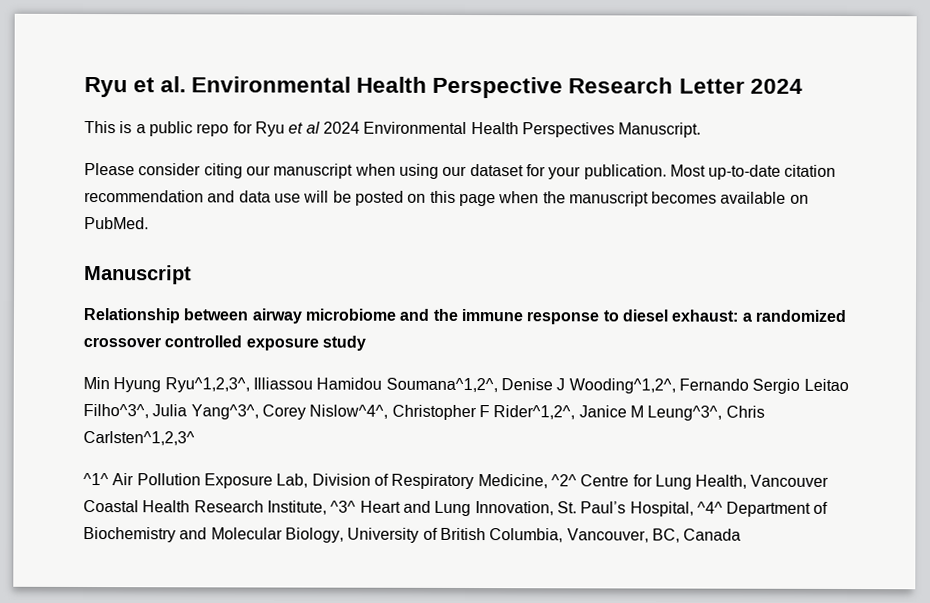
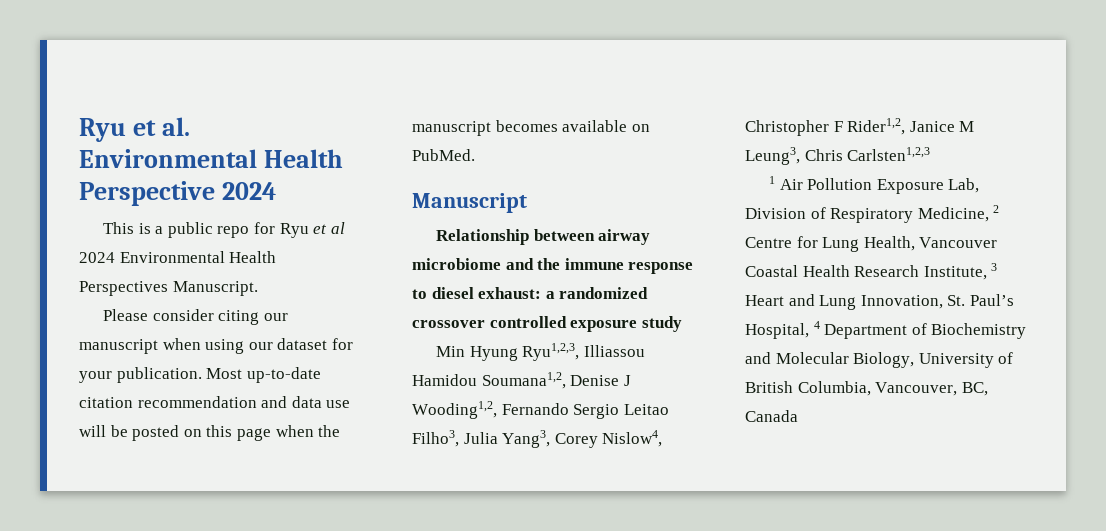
[568,77,745,94] Research Letter -> (215, 193) none
[164,377,250,393] Ryu^1,2,3^, -> [522,343,580,361] Ryu1,2,3,
[385,377,498,393] Soumana^1,2^, -> [481,372,566,389] Soumana1,2,
[568,378,676,394] Wooding^1,2^, -> [412,401,497,419] Wooding1,2,
[83,404,389,420] Filho^3^, Julia Yang^3^, Corey Nislow^4^, -> [412,430,663,448] Filho3, Julia Yang3, Corey Nislow4,
[493,405,576,420] Rider^1,2^, -> [847,118,906,135] Rider1,2,
[647,405,765,421] [83,431,195,446] [83,473,109,486] Leung^3^, Chris Carlsten^1,2,3^ // ^1^ -> [745,147,931,165] [769,176,776,184] Leung3, Chris Carlsten1,2,3 // 1
[550,474,577,487] ^2^ -> [993,205,1000,213] 2
[330,500,357,513] ^3^ -> [991,263,998,271] 3
[696,501,723,514] ^4^ -> [813,321,820,329] 4

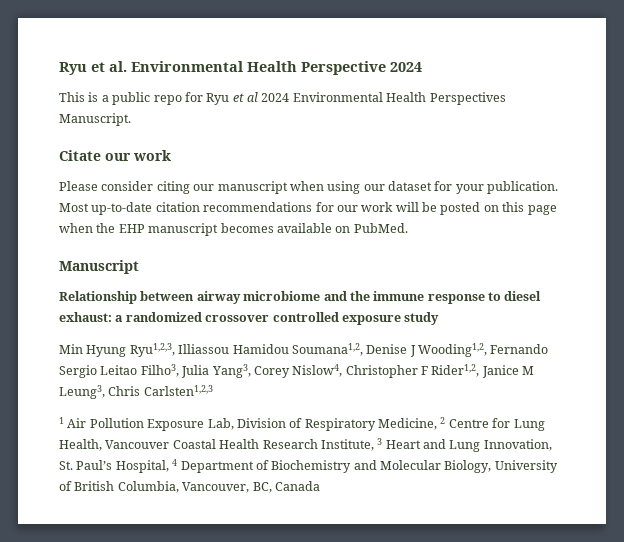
(258, 288) none -> [59,150,171,161] // Citate our work
[137,396,351,408] recommendation and data use -> [203,202,394,212] recommendations for our work
(341, 431) none -> [118,224,145,233] EHP

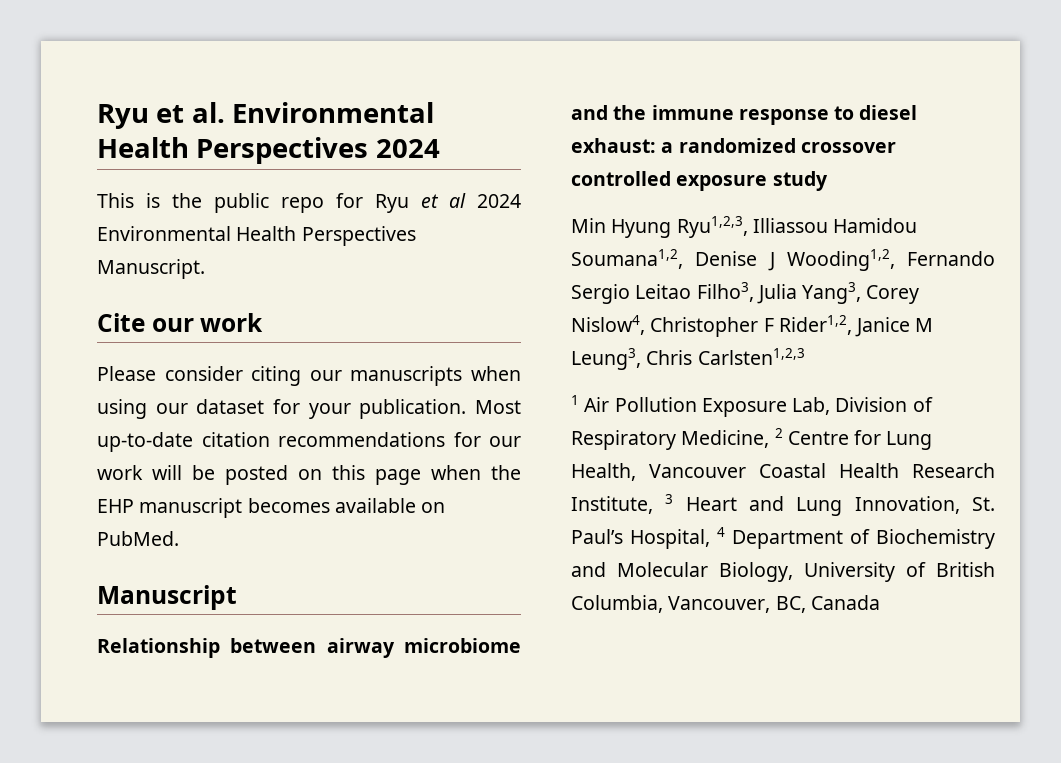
[301,61,386,75] Perspective -> [196,137,369,164] Perspectives
[101,95,109,102] a -> [172,193,202,208] the
[59,150,101,161] Citate -> [97,313,145,332] Cite
[217,181,288,194] manuscript -> [350,366,463,386] manuscripts

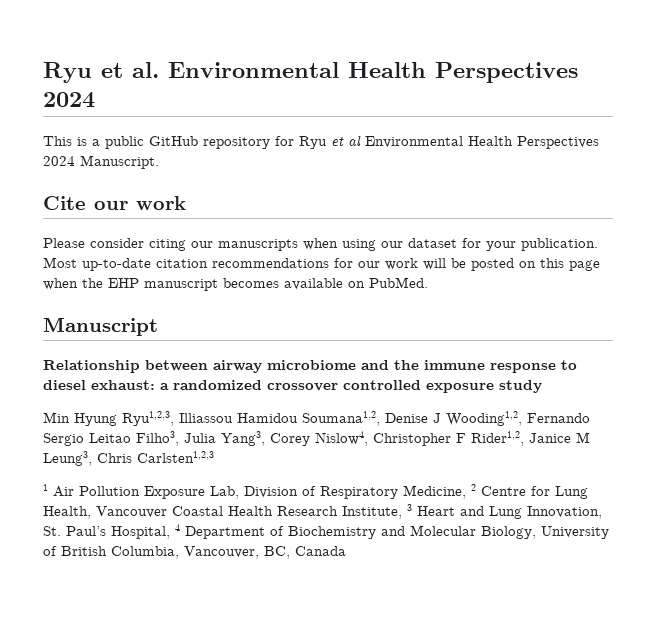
[172,193,324,213] the public repo -> [92,136,270,149] a public GitHub repository
[477,194,521,208] [97,226,416,246] 2024 Environmental Health Perspectives -> [365,136,599,149] [43,156,75,166] Environmental Health Perspectives 2024

